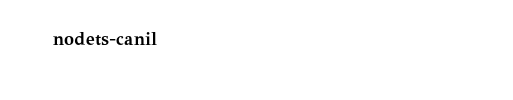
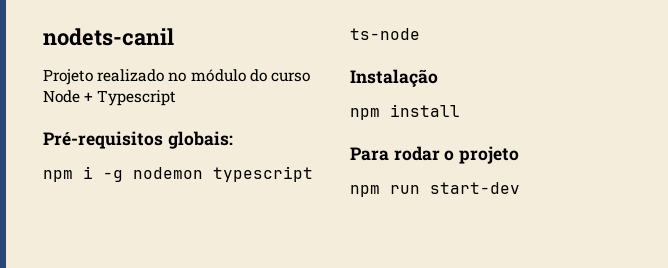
(157, 39) none -> [43,69,310,85] [43,90,177,106] [43,131,233,149] [43,166,313,182] [350,28,420,40] [350,69,438,87] [350,104,460,120] [350,146,520,164] [350,182,520,197] // Projeto realizado no módulo do curso Node + Typescript // Pré-requisitos globais: // npm i -g nodemon typescript ts-node // Instalação // npm install // Para rodar o projeto // npm run start-dev

